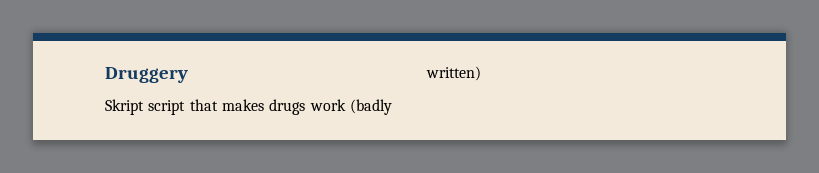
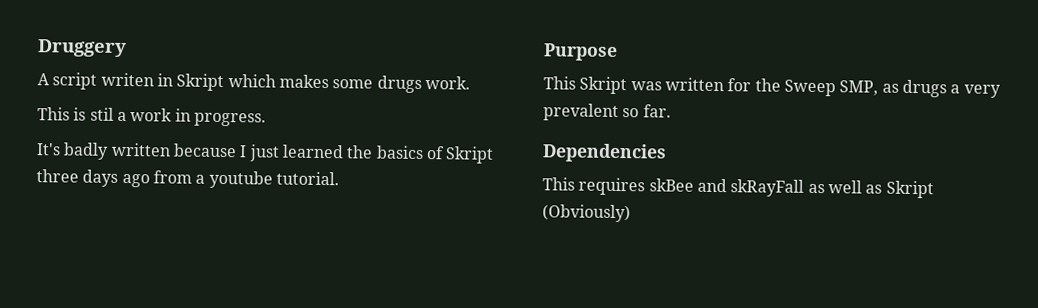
[105,99,392,115] [426,66,481,81] Skript script that makes drugs work (badly written) -> [37,72,470,94] [37,107,266,127] [36,142,495,164] [36,169,339,189] [543,43,618,61] [543,76,1001,98] [543,103,671,122] [542,143,667,163] [542,177,934,199] [542,204,631,223] A script writen in Skript which makes some drugs work. // This is stil a work in progress. // It's badly written because I just learned the basics of Skript three days ago from a youtube tutorial. // Purpose // This Skript was written for the Sweep SMP, as drugs a very prevalent so far. // Dependencies // This requires skBee and skRayFall as well as Skript (Obviously)

